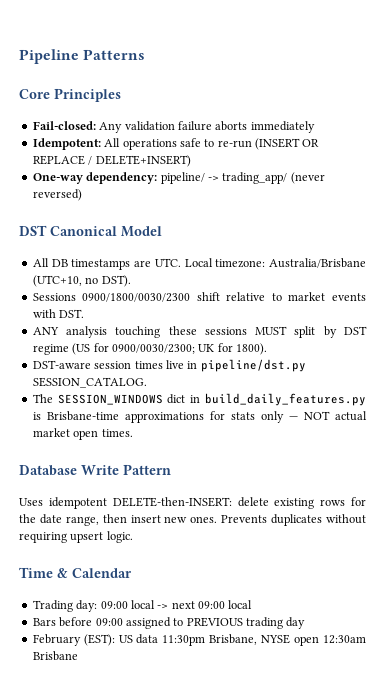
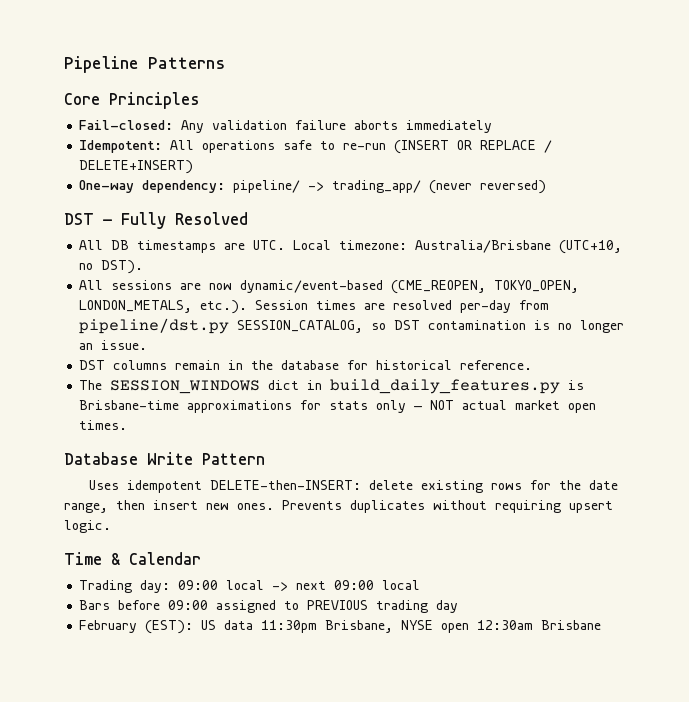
[50,226,162,237] Canonical Model -> [103,212,248,229] — Fully Resolved
[32,292,366,302] [32,309,85,318] [32,326,367,338] [32,343,267,355] [32,359,306,372] [32,377,147,388] Sessions 0900/1800/0030/2300 shift relative to market events with DST. // ANY analysis touching these sessions MUST split by DST regime (US for 0900/0030/2300; UK for 1800). // DST-aware session times live in pipeline/dst.py SESSION_CATALOG. -> [79,280,580,294] [79,300,550,314] [79,318,625,334] [79,340,148,350] [79,360,533,370] All sessions are now dynamic/event-based (CME_REOPEN, TOKYO_OPEN, LONDON_METALS, etc.). Session times are resolved per-day from pipeline/dst.py SESSION_CATALOG, so DST contamination is no longer an issue. // DST columns remain in the database for historical reference.

